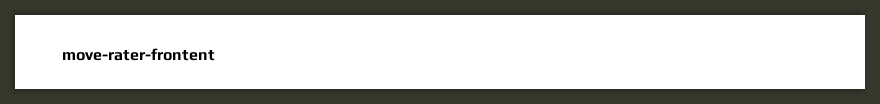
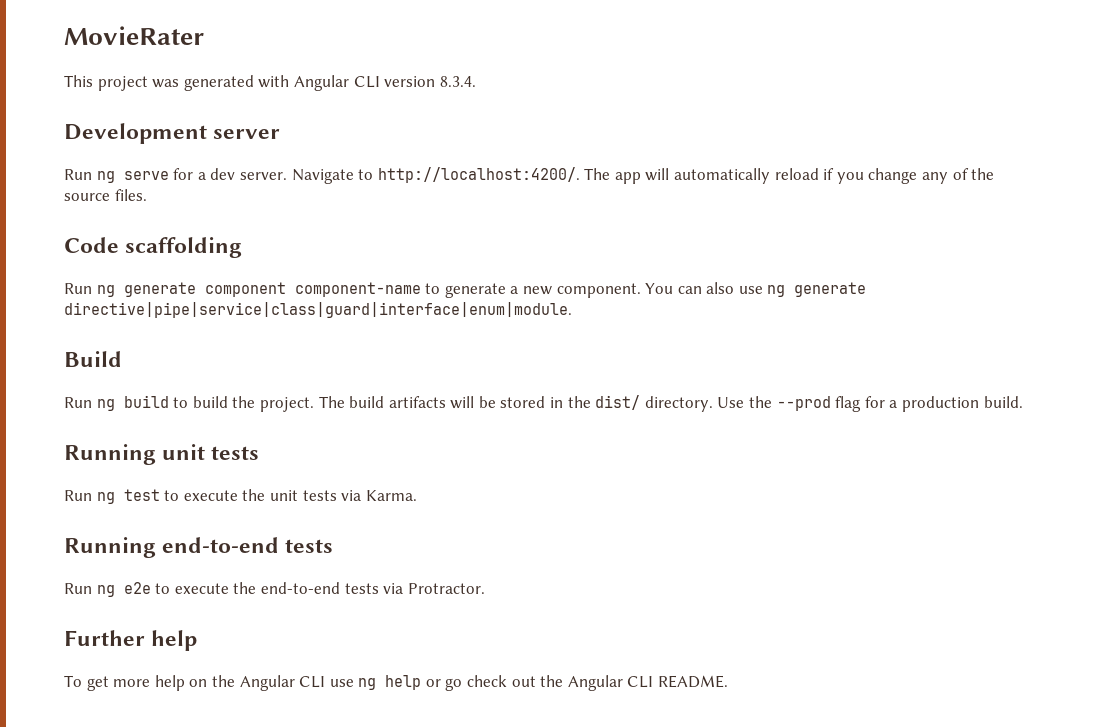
[62,48,215,61] move-rater-frontent -> [64,26,204,45] [64,75,476,91] [64,123,281,144] [64,167,995,184] [64,189,147,201] [64,237,243,258] [64,282,867,298] [64,302,572,318] [64,351,122,367] [64,395,1023,412] [64,444,260,465] [64,489,417,504] [64,537,334,558] [64,582,485,597] [64,630,198,651] [64,675,729,691] MovieRater // This project was generated with Angular CLI version 8.3.4. // Development server // Run ng serve for a dev server. Navigate to http://localhost:4200/. The app will automatically reload if you change any of the source files. // Code scaffolding // Run ng generate component component-name to generate a new component. You can also use ng generate directive|pipe|service|class|guard|interface|enum|module. // Build // Run ng build to build the project. The build artifacts will be stored in the dist/ directory. Use the --prod flag for a production build. // Running unit tests // Run ng test to execute the unit tests via Karma. // Running end-to-end tests // Run ng e2e to execute the end-to-end tests via Protractor. // Further help // To get more help on the Angular CLI use ng help or go check out the Angular CLI README.

